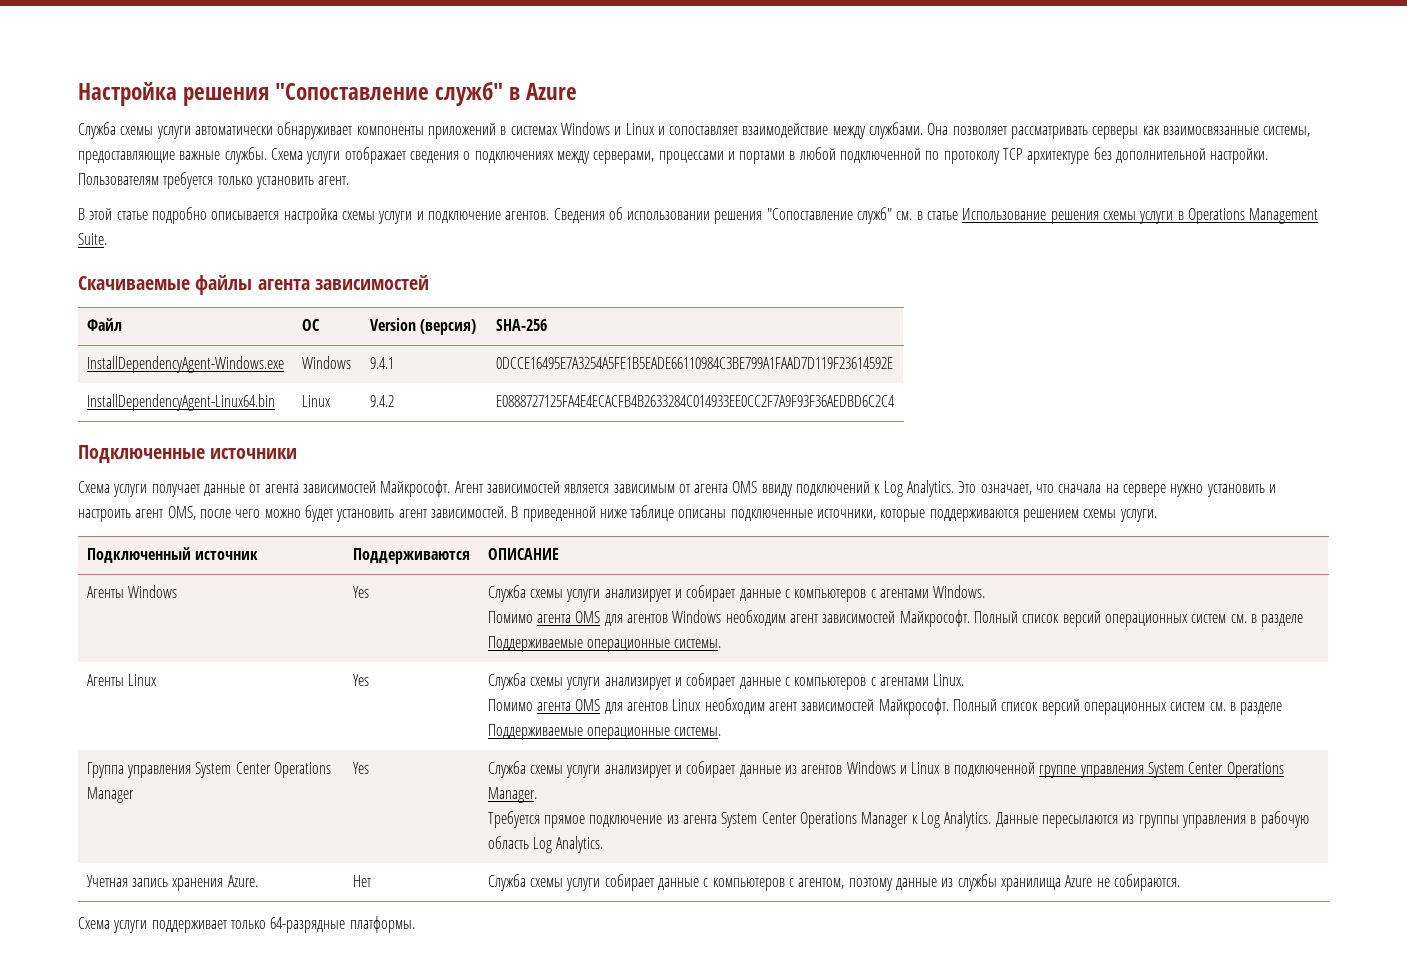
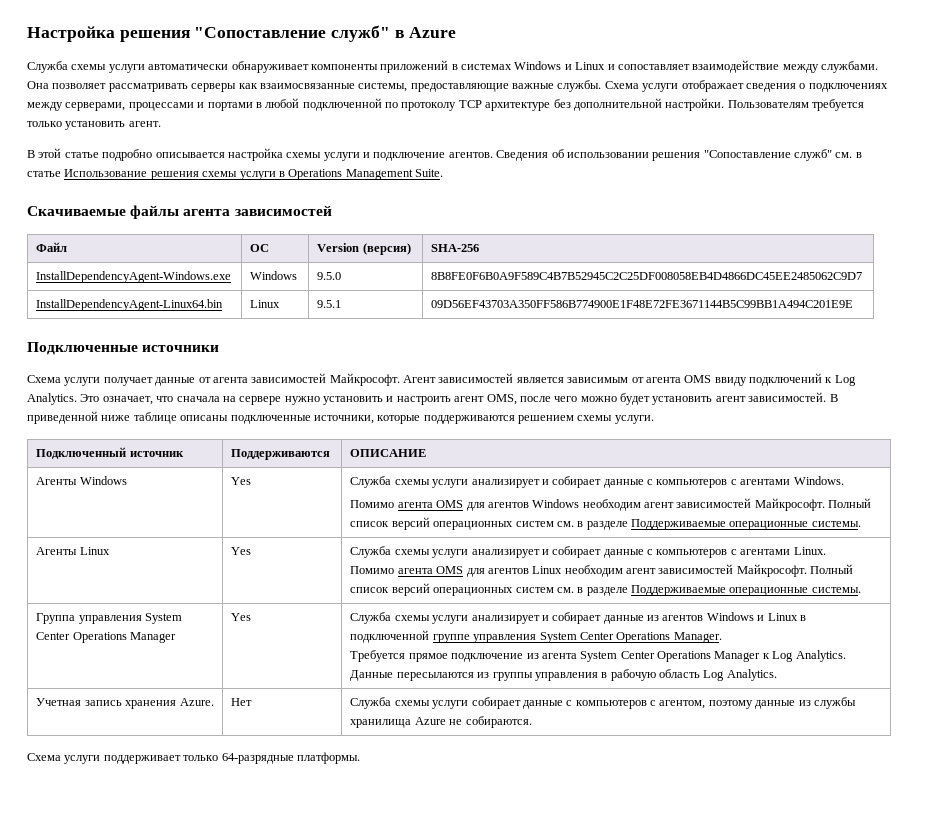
[369,357,394,369] [495,357,893,369] 9.4.1 | 0DCCE16495E7A3254A5FE1B5EADE66110984C3BE799A1FAAD7D119F23614592E -> [317,272,342,280] [431,272,863,280] 9.5.0 | 8B8FE0F6B0A9F589C4B7B52945C2C25DF008058EB4D4866DC45EE2485062C9D7
[369,395,394,407] [495,395,895,407] 9.4.2 | E0888727125FA4E4ECACFB4B2633284C014933EE0CC2F7A9F93F36AEDBD6C2C4 -> [317,300,342,308] [431,300,854,308] 9.5.1 | 09D56EF43703A350FF586B774900E1F48E72FE3671144B5C99BB1A494C201E9E

